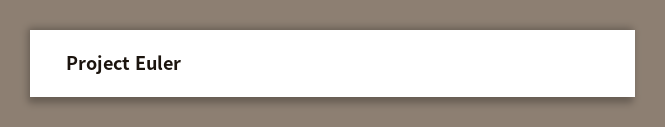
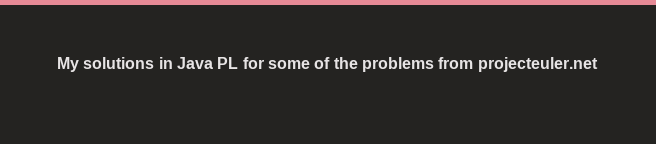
[66,55,181,74] Project Euler -> [57,57,598,72] My solutions in Java PL for some of the problems from projecteuler.net

